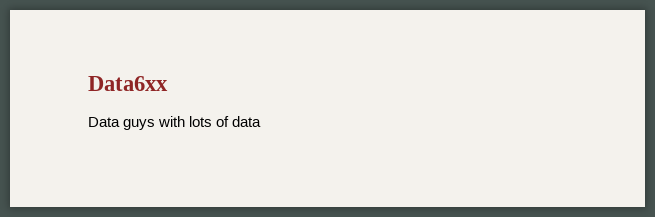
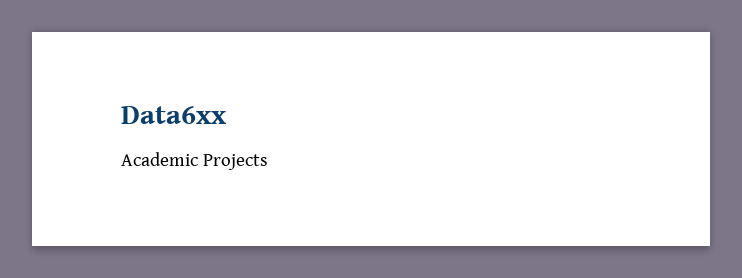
[88,116,262,130] Data guys with lots of data -> [121,152,268,170] Academic Projects

